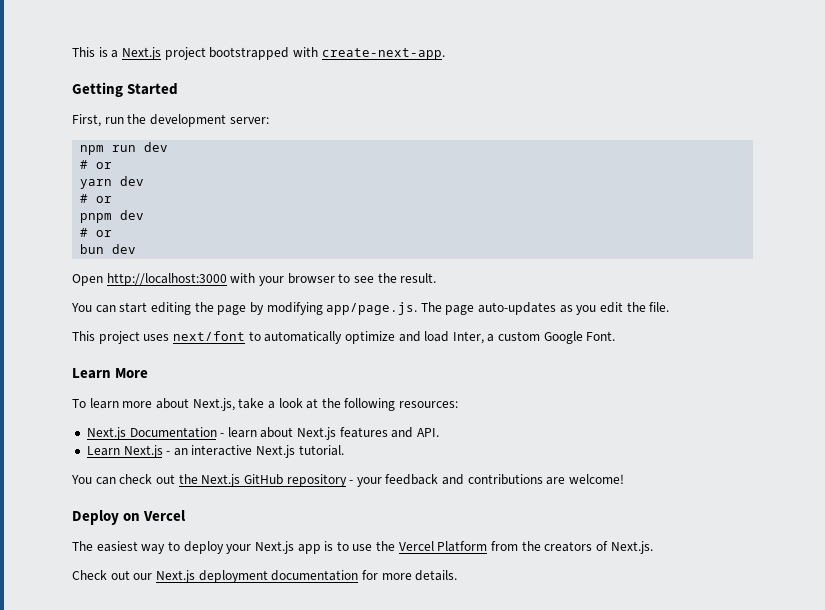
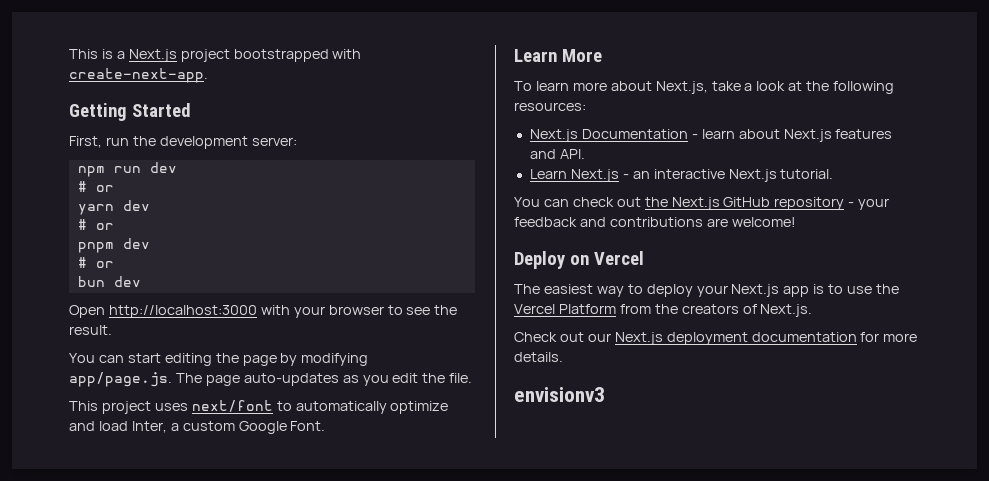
(458, 575) none -> [514,387,605,402] // envisionv3

